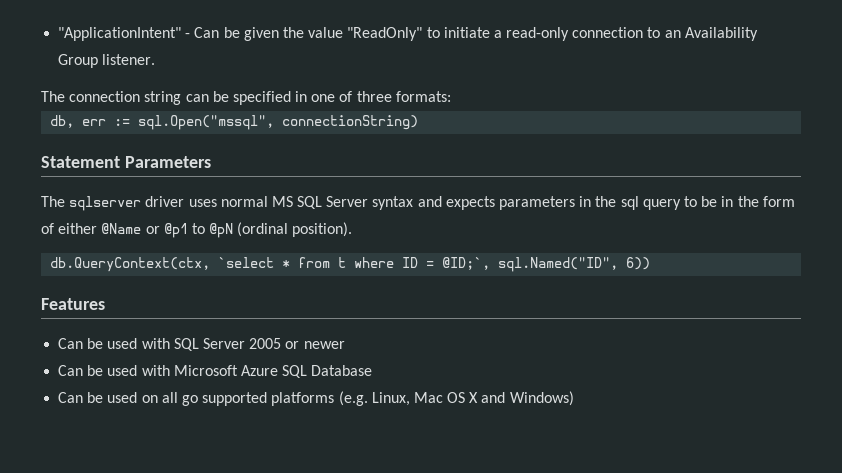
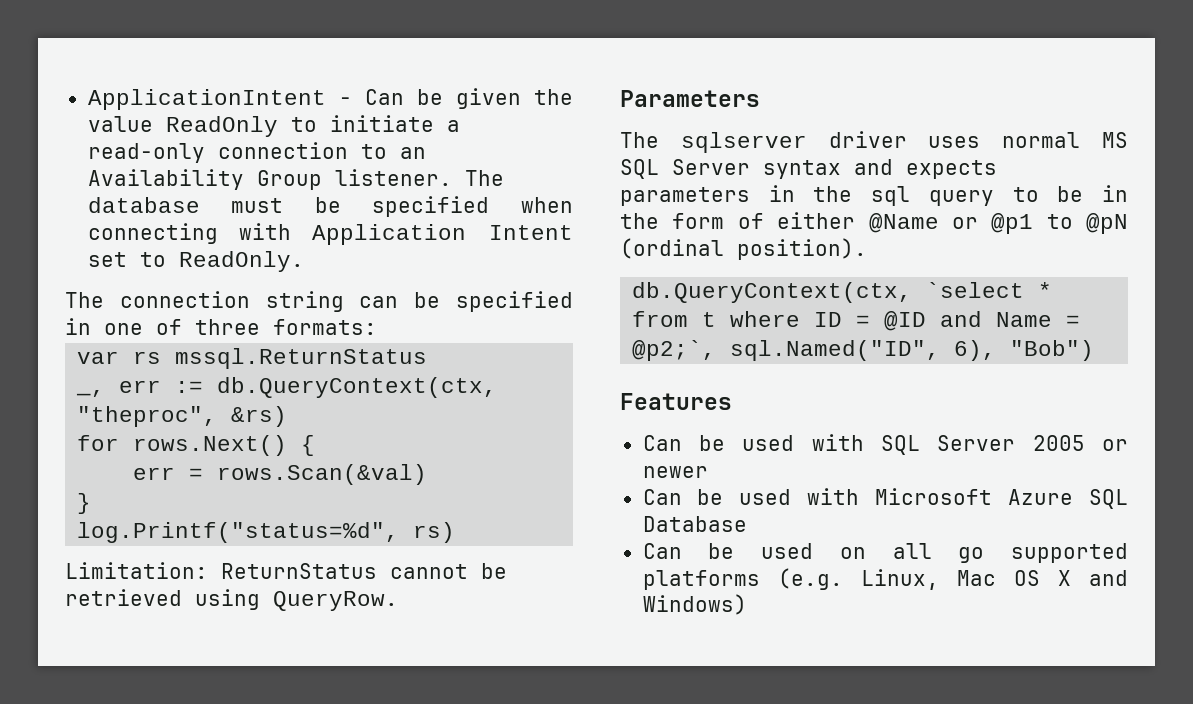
[58,27,182,41] "ApplicationIntent" -> [87,89,326,110] ApplicationIntent
[347,27,423,41] "ReadOnly" -> [165,116,278,137] ReadOnly
(156, 59) none -> [464,170,504,186] [87,196,573,217] [87,223,573,245] [87,251,304,272] The database must be specified when connecting with Application Intent set to ReadOnly.
[50,115,419,130] [41,156,120,168] db, err := sql.Open("mssql", connectionString) // Statement -> [77,348,428,369] [76,377,498,398] [77,406,288,427] [77,435,316,456] [133,464,428,485] [77,493,92,514] [77,522,456,543] [65,562,507,579] [65,589,398,611] var rs mssql.ReturnStatus // _, err := db.QueryContext(ctx, "theproc", &rs) // for rows.Next() { // err = rows.Scan(&val) // } // log.Printf("status=%d", rs) // Limitation: ReturnStatus cannot be retrieved using QueryRow. //
[442,257,651,272] @ID;`, sql.Named("ID", 6)) -> [884,311,1081,331] [632,340,1095,361] @ID and Name = @p2;`, sql.Named("ID", 6), "Bob")

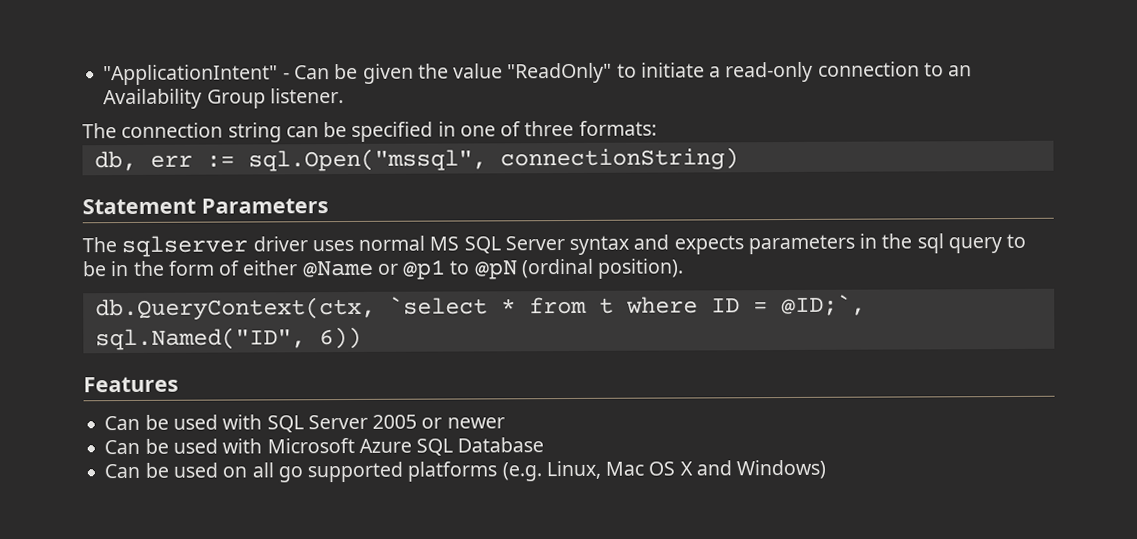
[87,89,326,110] ApplicationIntent -> [103,64,279,86] "ApplicationIntent"
[165,116,278,137] ReadOnly -> [507,62,613,84] "ReadOnly"
[464,170,504,186] [87,196,573,217] [87,223,573,245] [87,251,304,272] The database must be specified when connecting with Application Intent set to ReadOnly. -> (344, 96) none
[77,348,428,369] [76,377,498,398] [77,406,288,427] [77,435,316,456] [133,464,428,485] [77,493,92,514] [77,522,456,543] [65,562,507,579] [65,589,398,611] var rs mssql.ReturnStatus // _, err := db.QueryContext(ctx, "theproc", &rs) // for rows.Next() { // err = rows.Scan(&val) // } // log.Printf("status=%d", rs) // Limitation: ReturnStatus cannot be retrieved using QueryRow. // -> [93,147,739,172] [82,198,196,215] db, err := sql.Open("mssql", connectionString) // Statement
[884,311,1081,331] [632,340,1095,361] @ID and Name = @p2;`, sql.Named("ID", 6), "Bob") -> [780,294,866,317] [94,326,362,351] @ID;`, sql.Named("ID", 6))

